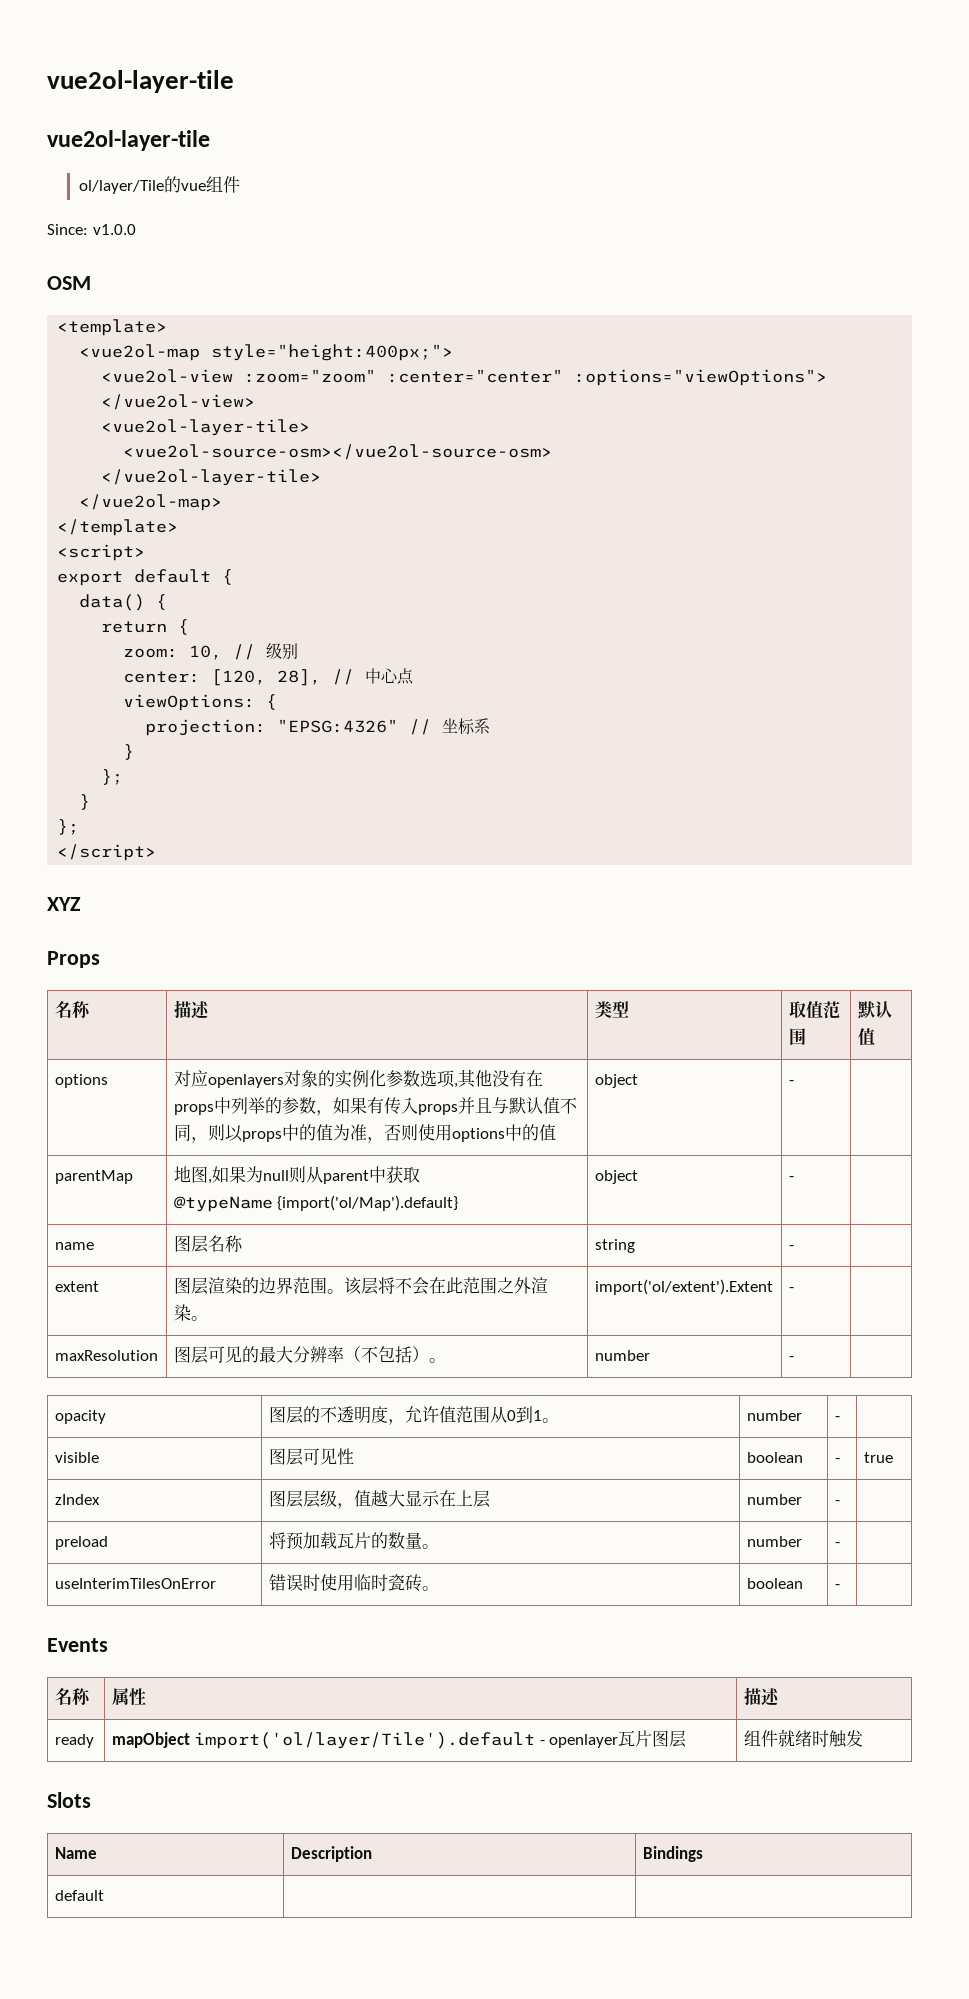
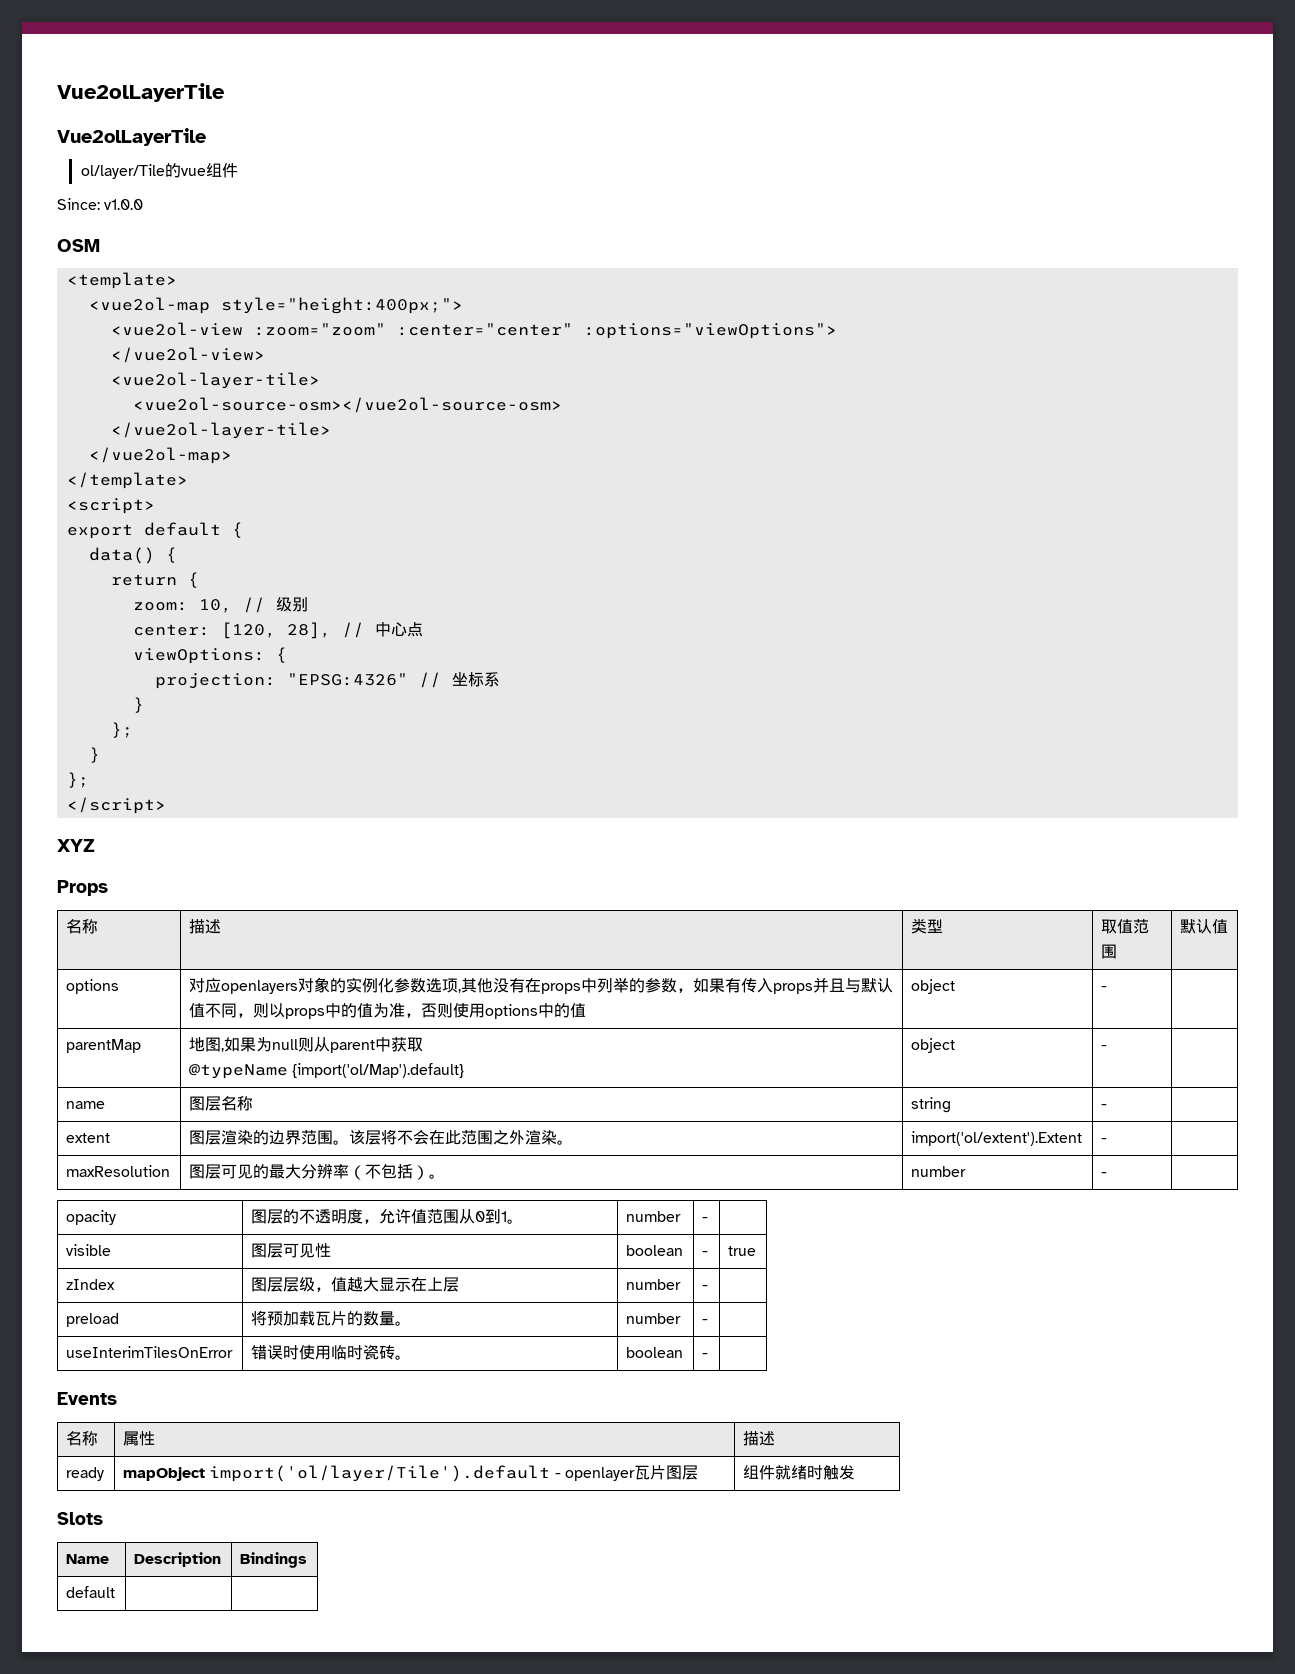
[47,70,234,93] [47,130,210,151] vue2ol-layer-tile // vue2ol-layer-tile -> [57,83,225,102] [57,128,206,146] Vue2olLayerTile // Vue2olLayerTile

